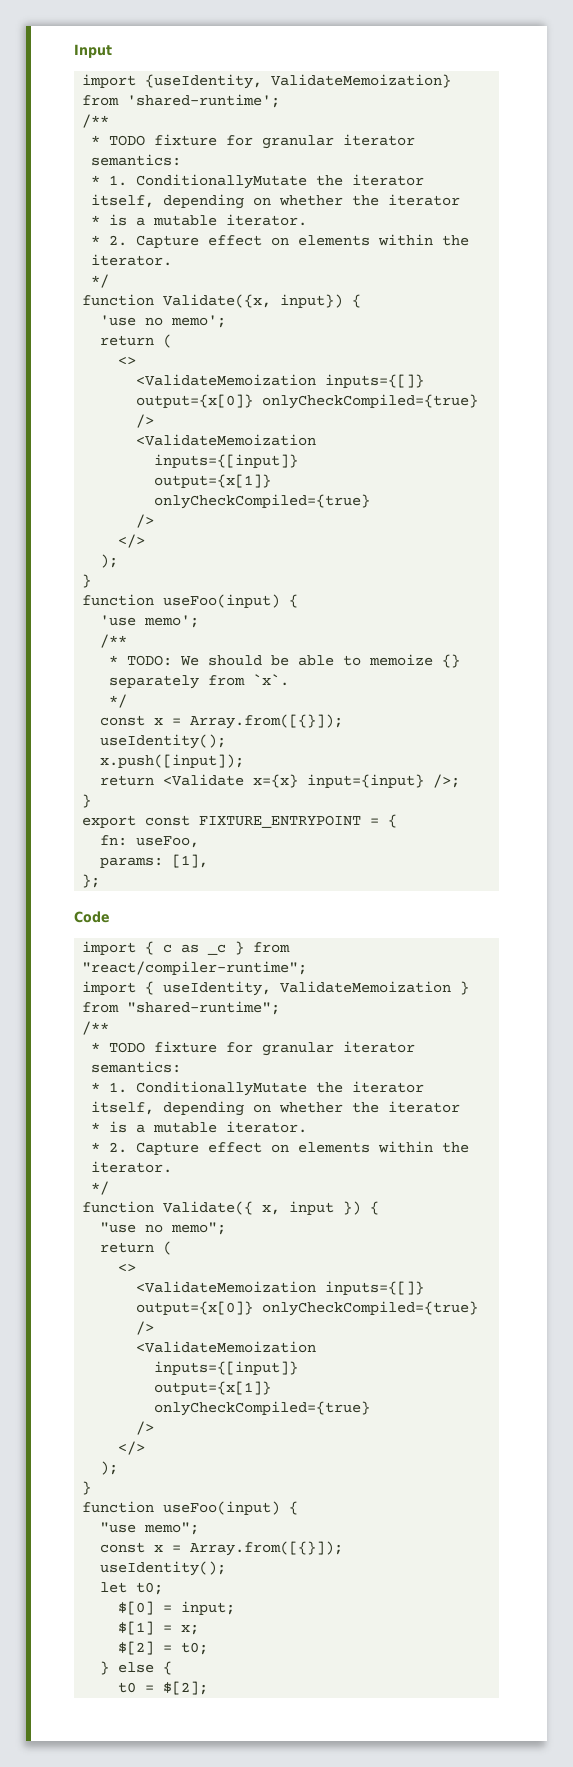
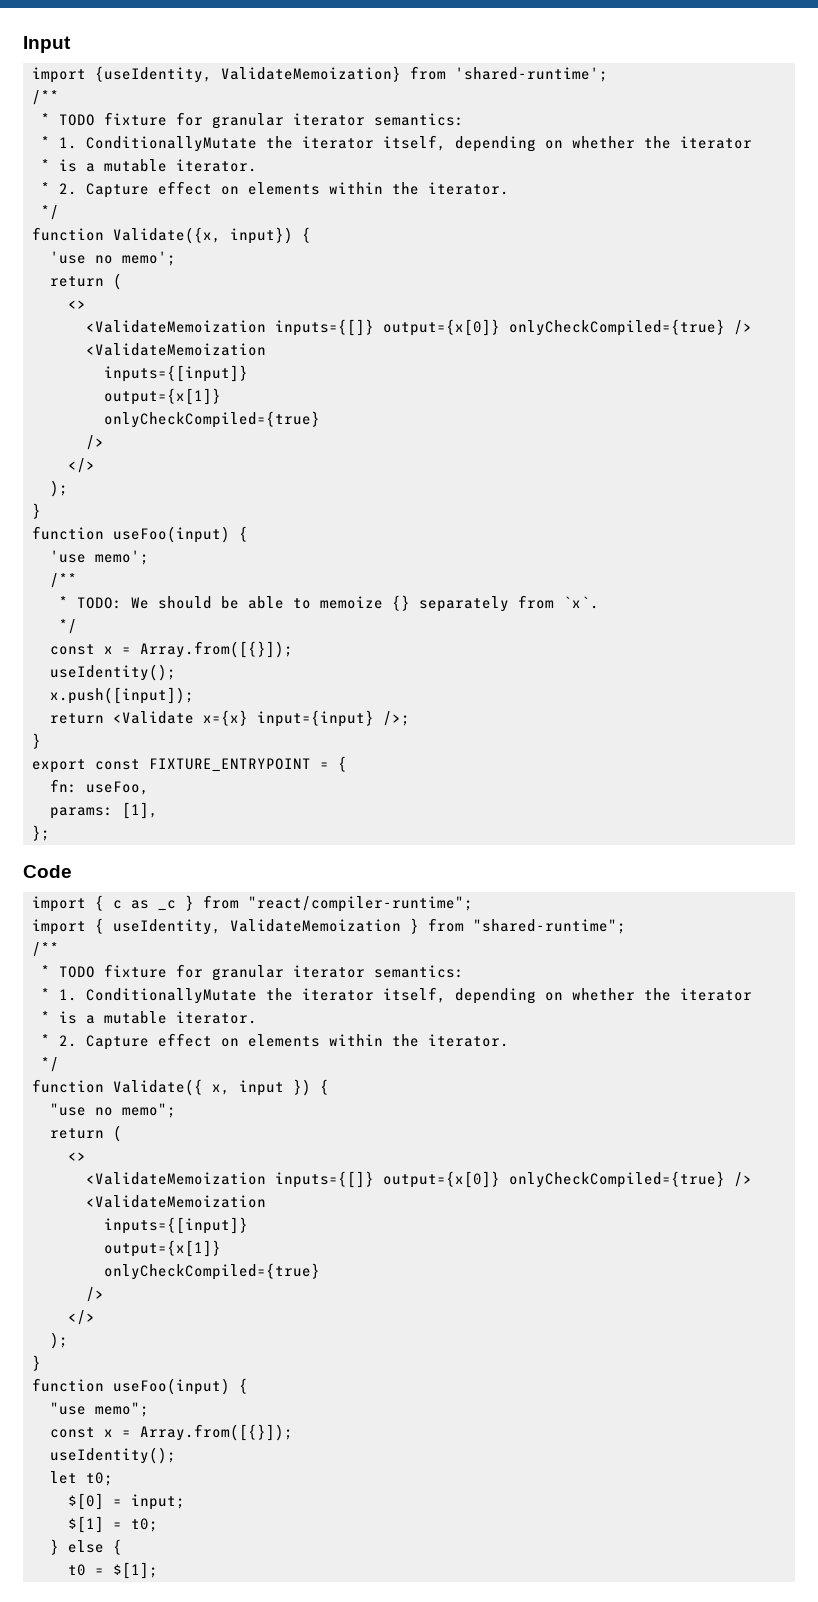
[180,1624,199,1635] [117,1641,172,1655] x; // $[2] = -> (122, 1525) none
[162,1681,208,1695] $[2]; -> [113,1562,158,1579] $[1];

